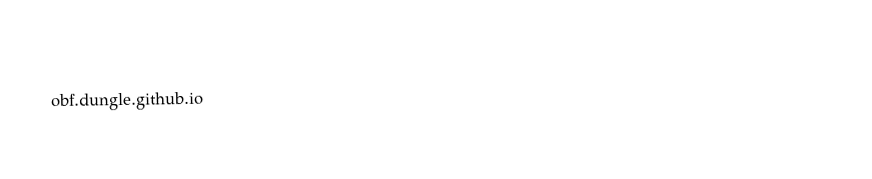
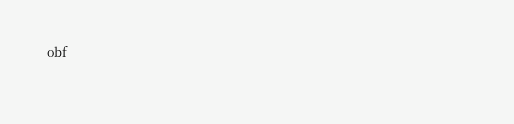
[51,91,204,112] obf.dungle.github.io -> [47,46,68,57] obf

